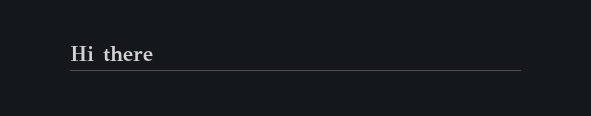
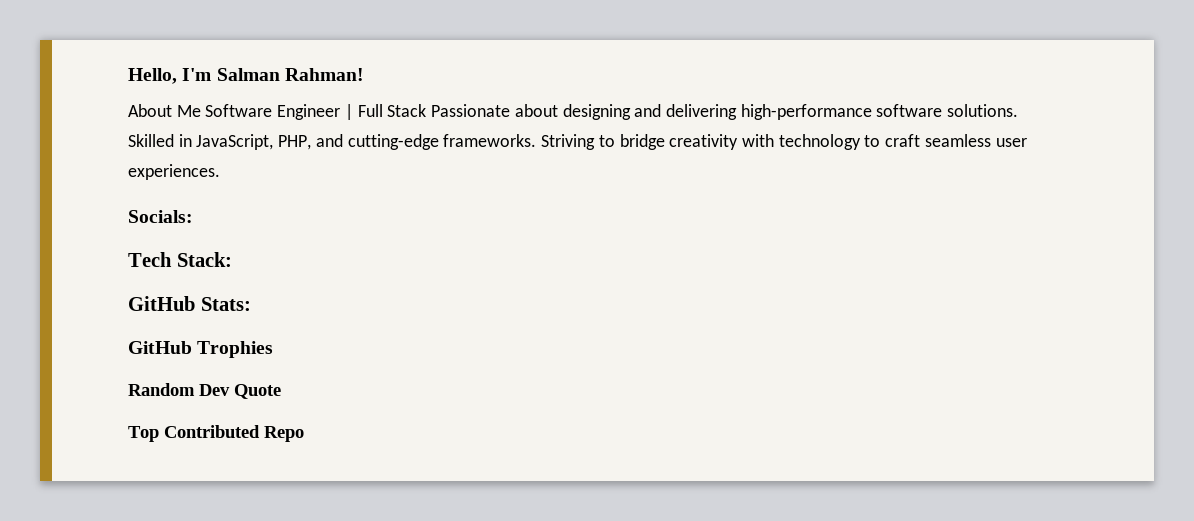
[70,46,153,62] Hi there -> [128,68,364,84] [128,104,1019,120] [128,134,1027,150] [128,164,220,180] [128,210,193,223] [128,252,232,267] [128,296,251,311] [128,341,274,358] [128,383,281,399] [128,425,304,442] Hello, I'm Salman Rahman! // About Me Software Engineer | Full Stack Passionate about designing and delivering high-performance software solutions. Skilled in JavaScript, PHP, and cutting-edge frameworks. Striving to bridge creativity with technology to craft seamless user experiences. // Socials: // Tech Stack: // GitHub Stats: // GitHub Trophies // Random Dev Quote // Top Contributed Repo

